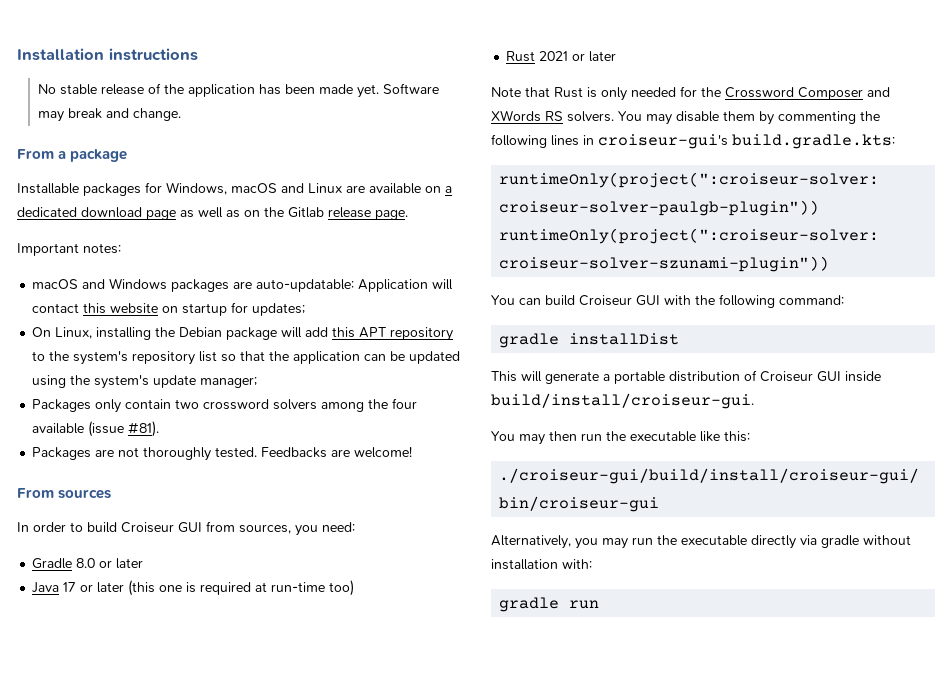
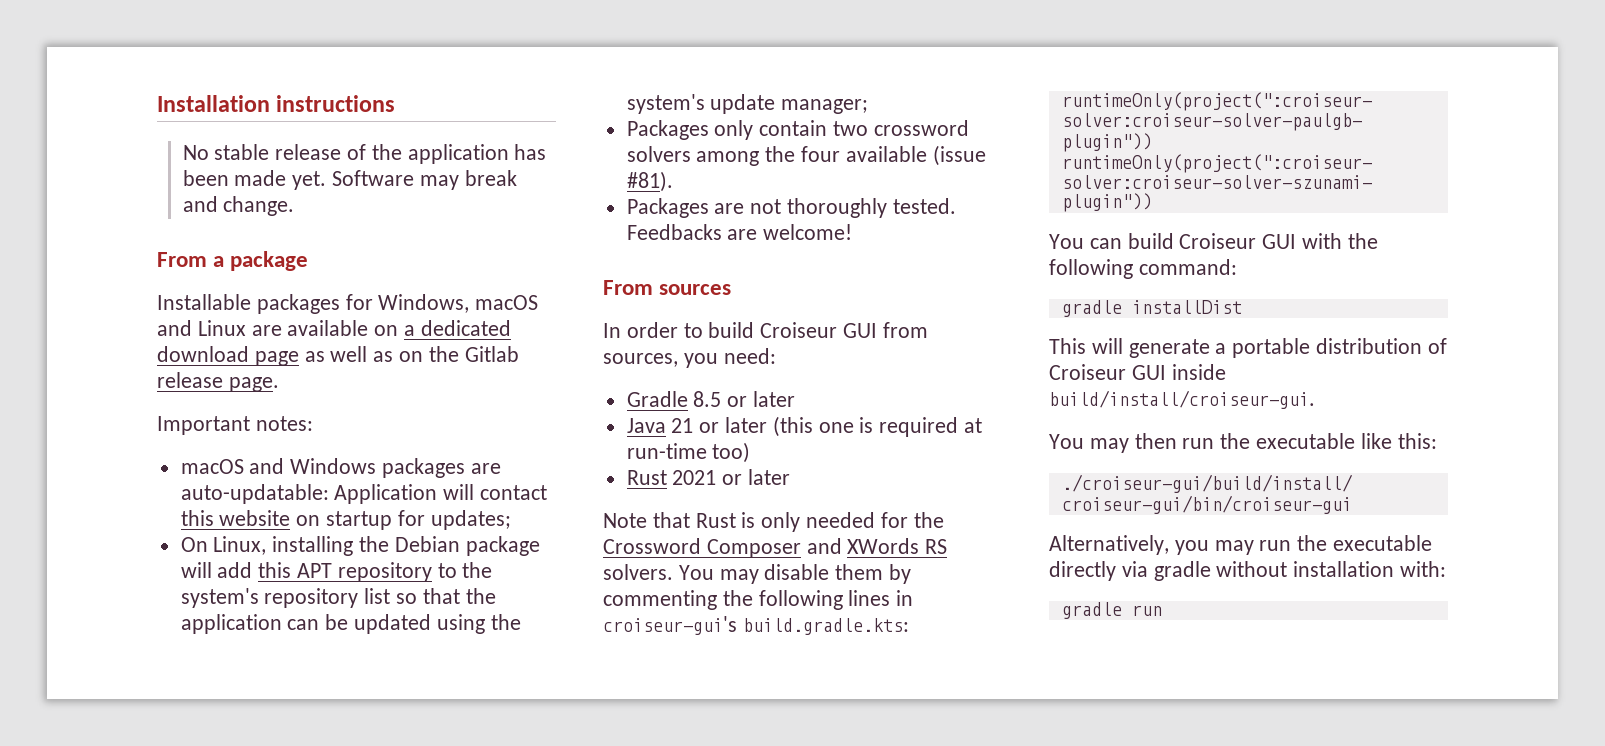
[76,558,96,568] 8.0 -> [693,391,722,407] 8.5
[63,582,77,592] 17 -> [671,418,694,433] 21

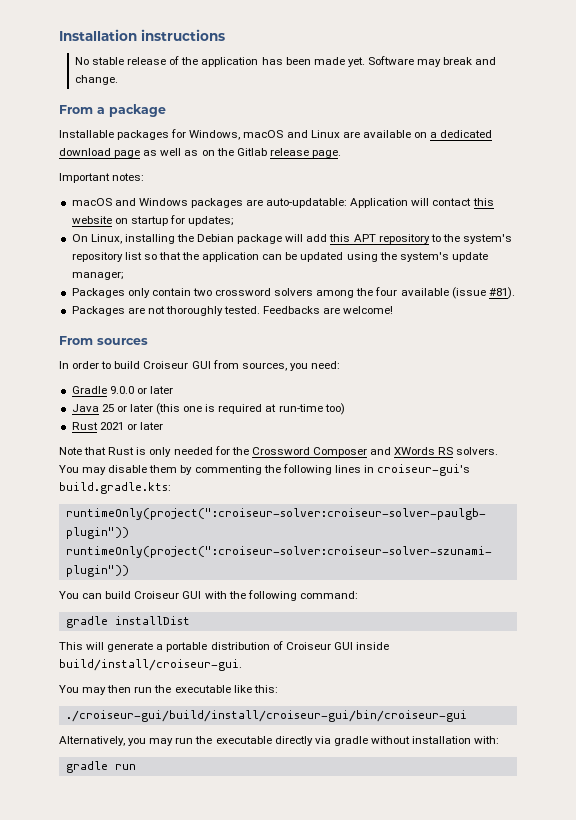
[693,391,722,407] 8.5 -> [109,386,134,394] 9.0.0
[671,418,694,433] 21 -> [101,404,114,412] 25

